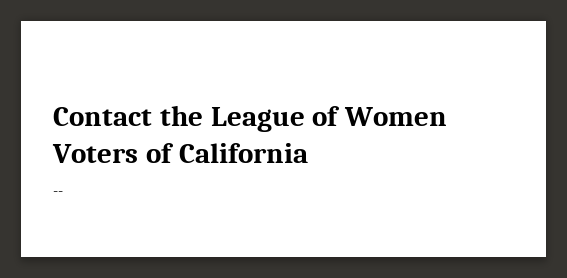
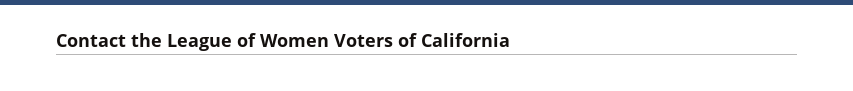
[53,191,63,196] // -- -> (510, 40) none

